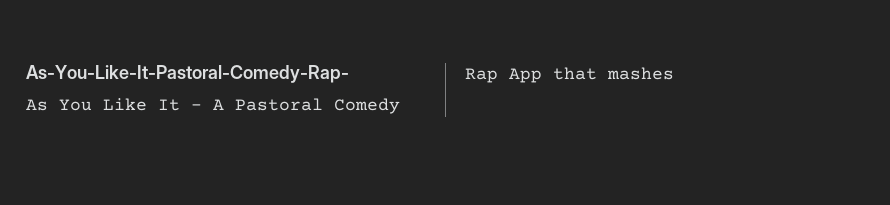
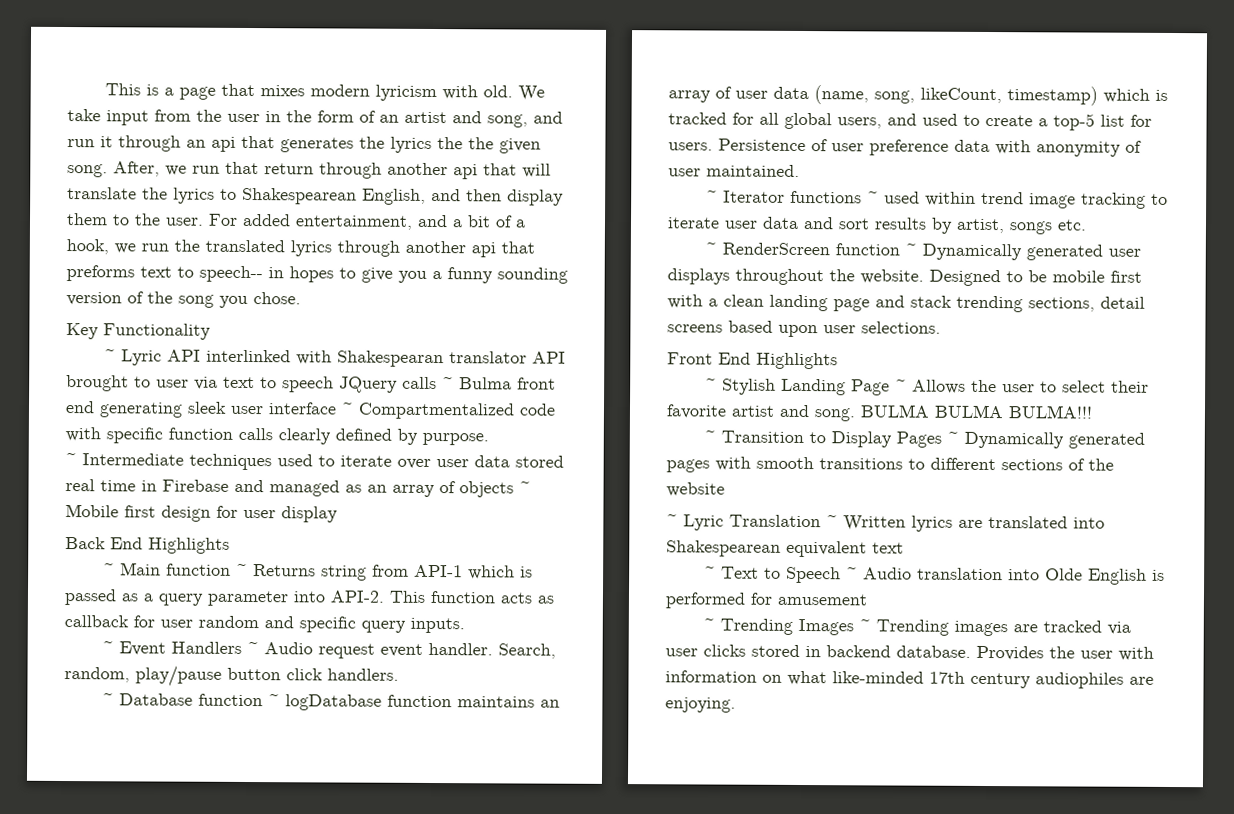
[26,65,349,83] [26,98,400,114] [465,67,674,83] As-You-Like-It-Pastoral-Comedy-Rap- // As You Like It - A Pastoral Comedy Rap App that mashes -> [105,83,546,102] [67,109,563,128] [67,135,541,154] [67,161,551,180] [67,187,564,206] [66,213,526,230] [66,239,535,258] [66,265,568,284] [66,291,301,308] [66,323,211,340] [104,349,567,368] [66,375,556,393] [65,401,556,420] [65,427,489,446] [65,453,564,471] [65,479,531,498] [65,504,338,523] [65,537,230,554] [103,562,534,581] [64,589,554,607] [64,615,465,634] [102,641,557,659] [64,665,399,687] [102,693,561,711] [668,85,1168,106] [668,112,1152,131] [668,138,1142,157] [668,164,800,177] [706,190,1169,209] [667,216,1087,235] [705,242,1142,261] [667,268,1142,287] [667,294,1145,313] [667,320,941,338] [667,352,838,370] [705,378,1150,396] [666,404,1093,422] [704,430,1146,449] [666,456,1114,473] [666,482,725,497] [666,514,1105,532] [666,540,904,558] [704,566,1166,585] [665,592,867,609] [703,618,1132,637] [665,644,1154,661] [665,670,1154,689] [665,697,736,713] This is a page that mixes modern lyricism with old. We take input from the user in the form of an artist and song, and run it through an api that generates the lyrics the the given song. After, we run that return through another api that will translate the lyrics to Shakespearean English, and then display them to the user. For added entertainment, and a bit of a hook, we run the translated lyrics through another api that preforms text to speech-- in hopes to give you a funny sounding version of the song you chose. // Key Functionality // ~ Lyric API interlinked with Shakespearan translator API brought to user via text to speech JQuery calls ~ Bulma front end generating sleek user interface ~ Compartmentalized code with specific function calls clearly defined by purpose. // ~ Intermediate techniques used to iterate over user data stored real time in Firebase and managed as an array of objects ~ Mobile first design for user display // Back End Highlights // ~ Main function ~ Returns string from API-1 which is passed as a query parameter into API-2. This function acts as callback for user random and specific query inputs. // ~ Event Handlers ~ Audio request event handler. Search, random, play/pause button click handlers. // ~ Database function ~ logDatabase function maintains an array of user data (name, song, likeCount, timestamp) which is tracked for all global users, and used to create a top-5 list for users. Persistence of user preference data with anonymity of user maintained. // ~ Iterator functions ~ used within trend image tracking to iterate user data and sort results by artist, songs etc. // ~ RenderScreen function ~ Dynamically generated user displays throughout the website. Designed to be mobile first with a clean landing page and stack trending sections, detail screens based upon user selections. // Front End Highlights // ~ Stylish Landing Page ~ Allows the user to select their favorite artist and song. BULMA BULMA BULMA!!! // ~ Transition to Display Pages ~ Dynamically generated pages with smooth transitions to different sections of the website // ~ Lyric Translation ~ Written lyrics are translated into Shakespearean equivalent text // ~ Text to Speech ~ Audio translation into Olde English is performed for amusement // ~ Trending Images ~ Trending images are tracked via user clicks stored in backend database. Provides the user with information on what like-minded 17th century audiophiles are enjoying.

